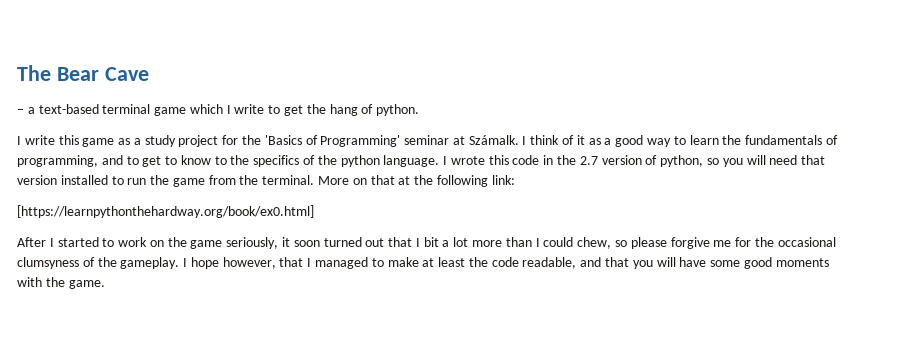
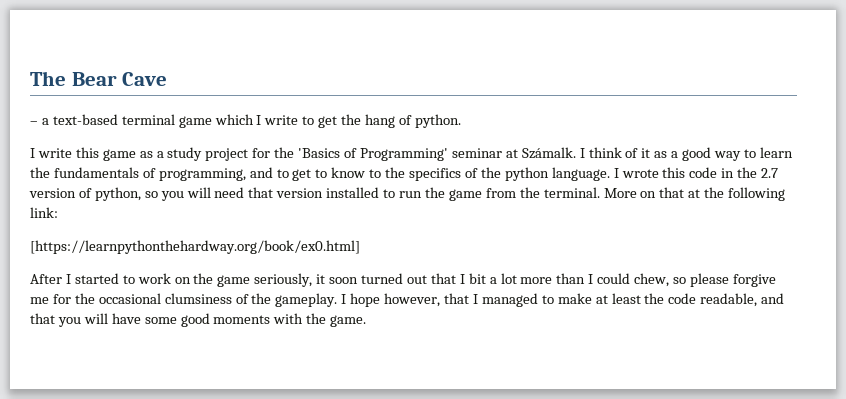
[17,257,79,269] clumsyness -> [164,293,232,304] clumsiness

